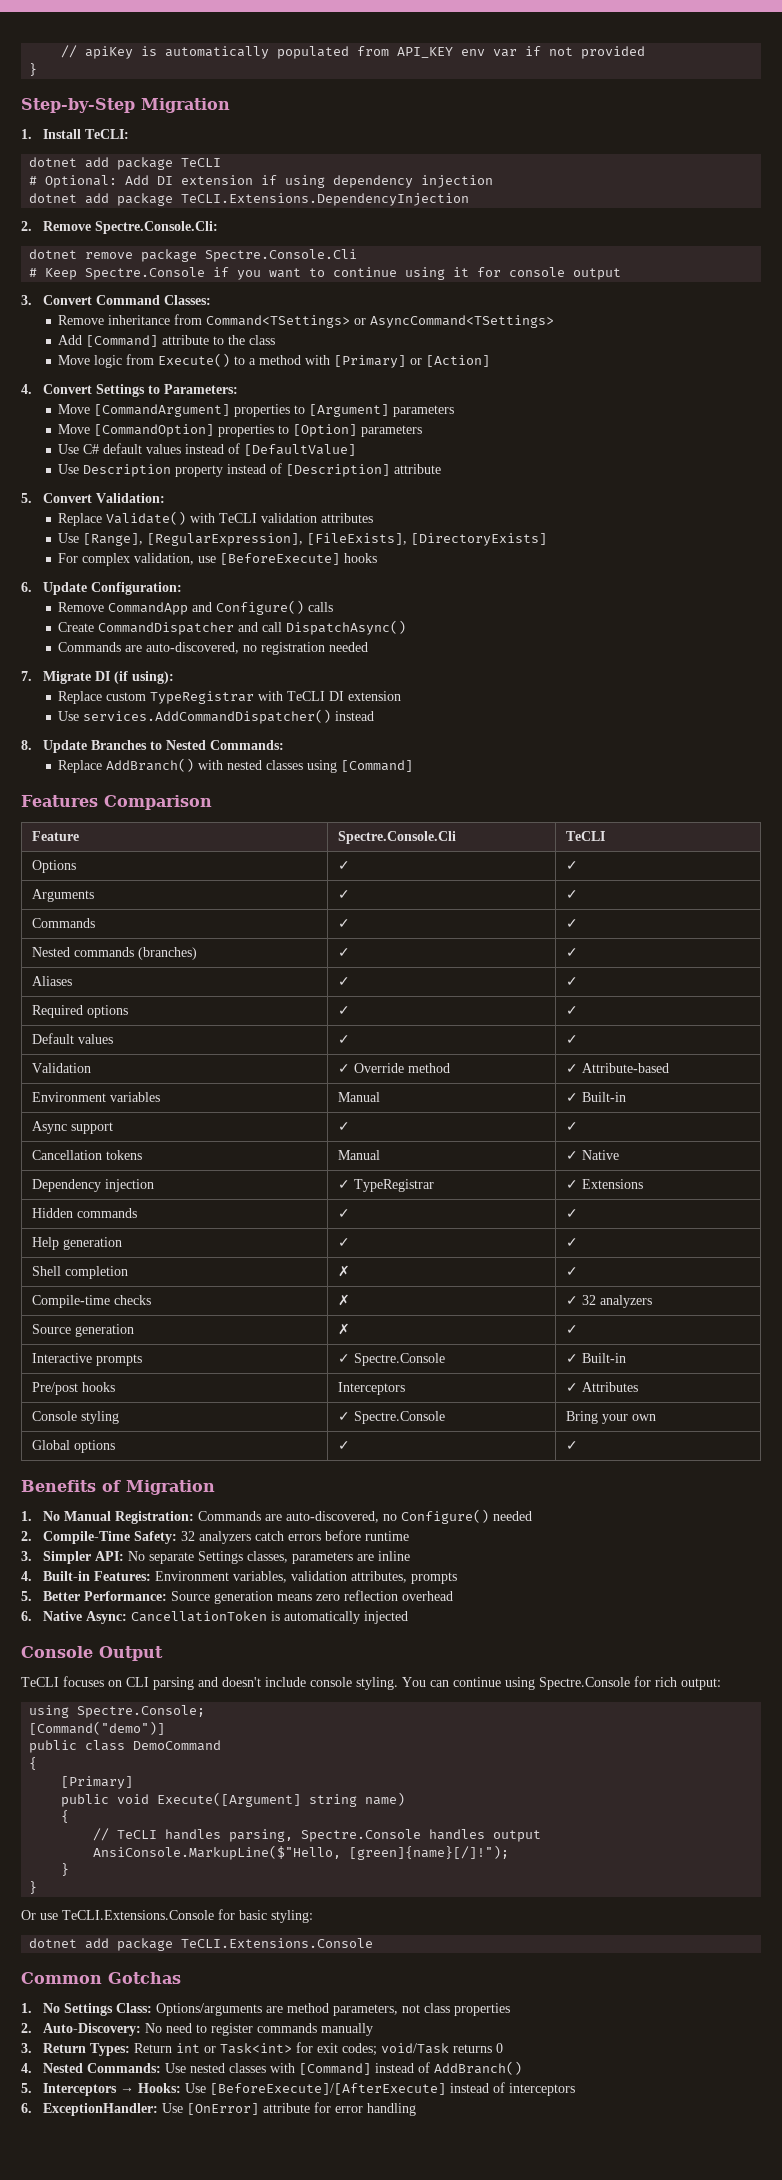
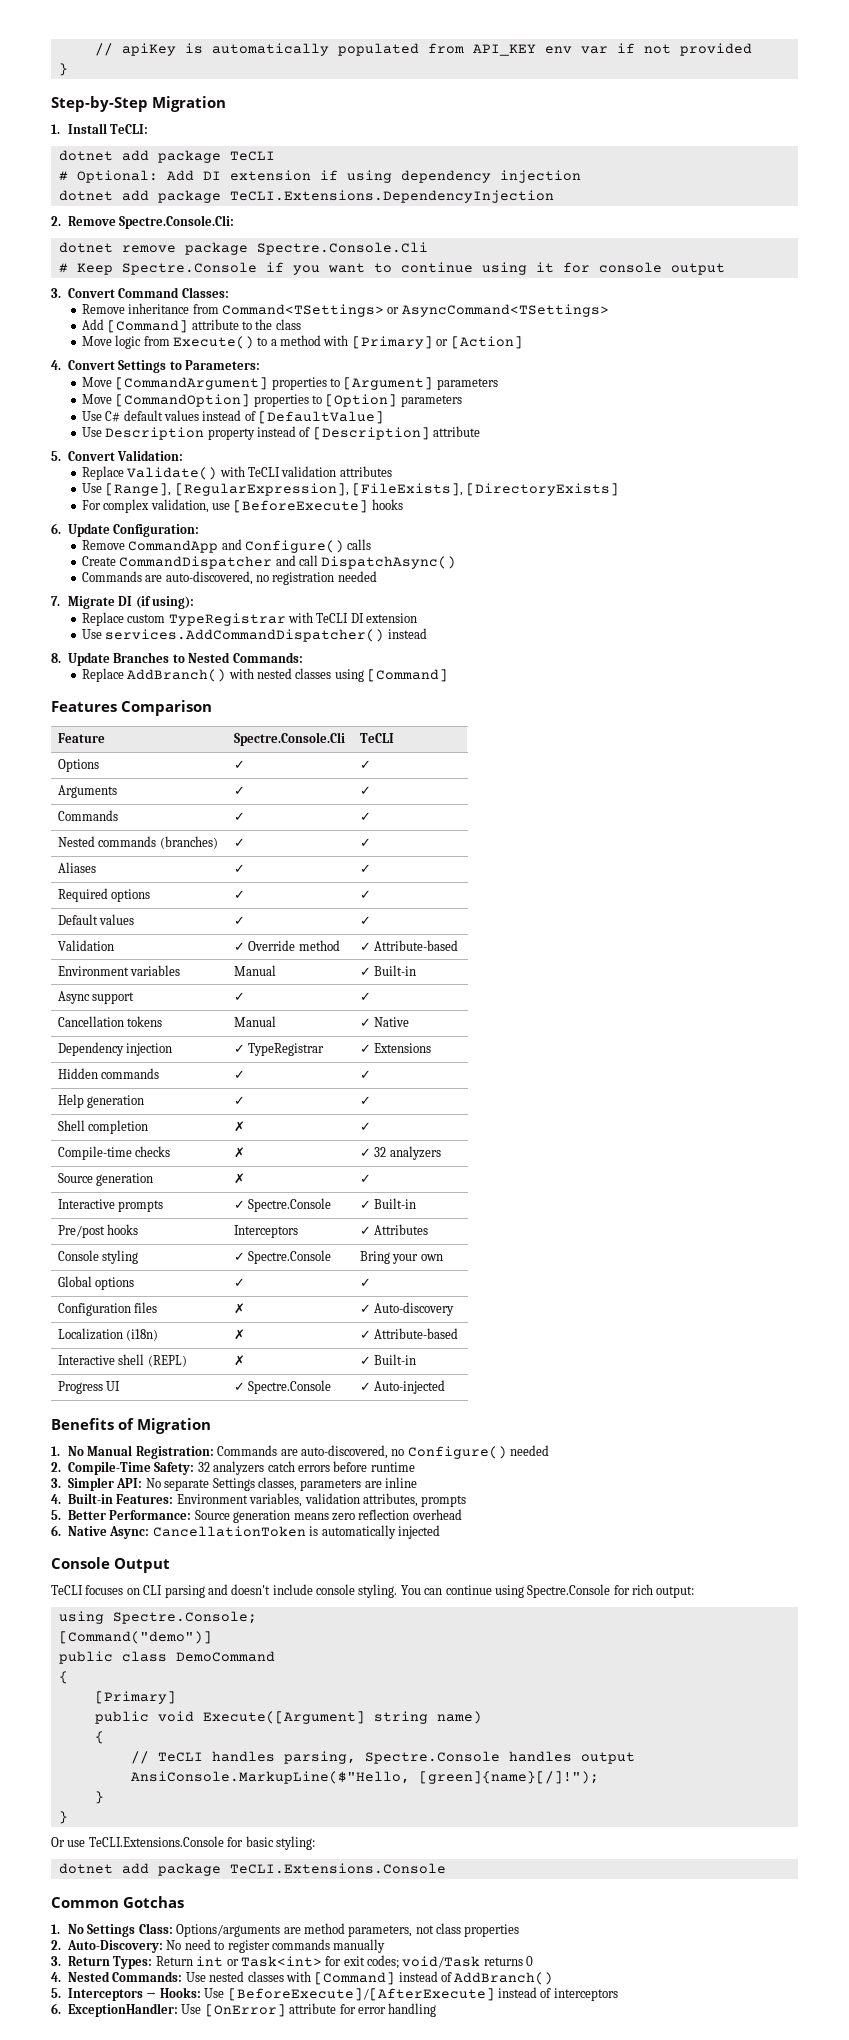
(578, 1445) none -> [57,1302,158,1316] [233,1303,245,1314] [359,1302,455,1316] [57,1328,159,1341] [233,1329,245,1340] [359,1328,459,1339] [57,1354,187,1367] [233,1355,245,1366] [359,1354,417,1365] [57,1381,121,1394] [233,1380,332,1394] [359,1380,446,1394] // Configuration files | ✗ | ✓ Auto-discovery // Localization (i18n) | ✗ | ✓ Attribute-based // Interactive shell (REPL) | ✗ | ✓ Built-in // Progress UI | ✓ Spectre.Console | ✓ Auto-injected

